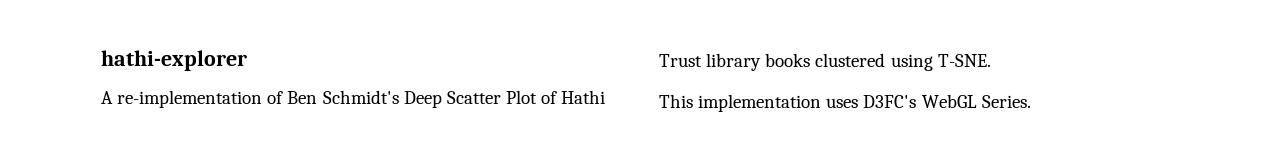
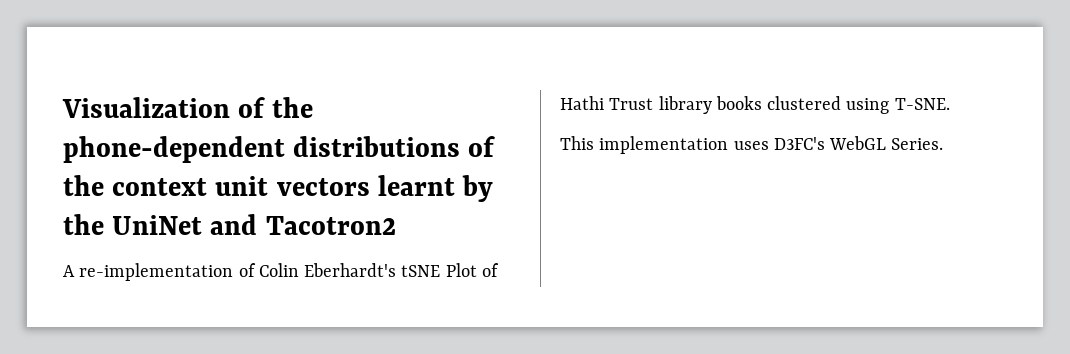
[101,50,247,71] hathi-explorer -> [62,97,314,118] [63,136,496,163] [63,175,494,202] [63,214,396,235] Visualization of the phone-dependent distributions of the context unit vectors learnt by the UniNet and Tacotron2
[287,90,501,108] Ben Schmidt's Deep Scatter -> [258,263,441,277] Colin Eberhardt's tSNE

